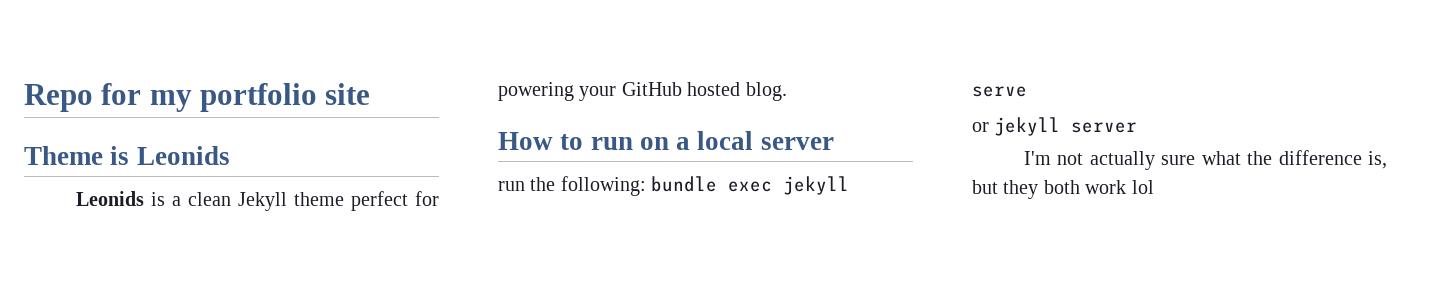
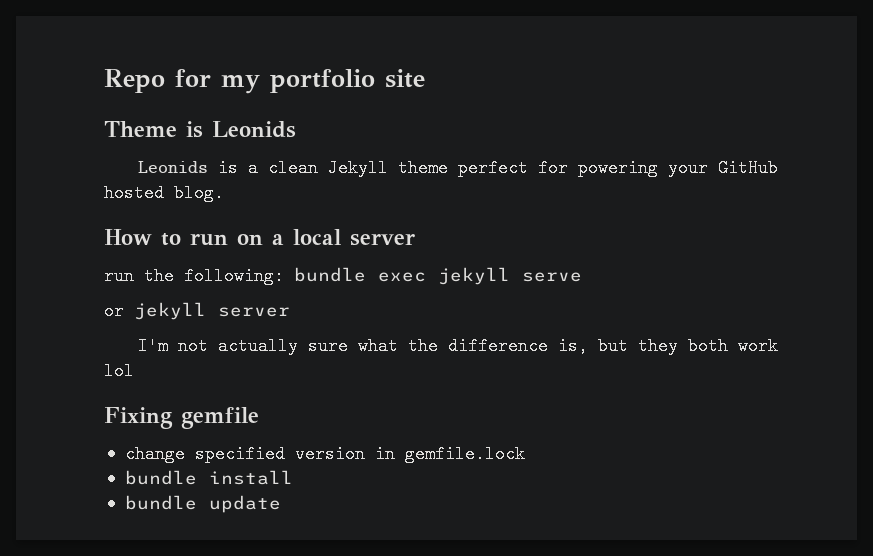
(1154, 187) none -> [104,407,259,429] [124,445,525,463] [124,470,293,485] [124,495,281,513] // Fixing gemfile // change specified version in gemfile.lock // bundle install // bundle update

